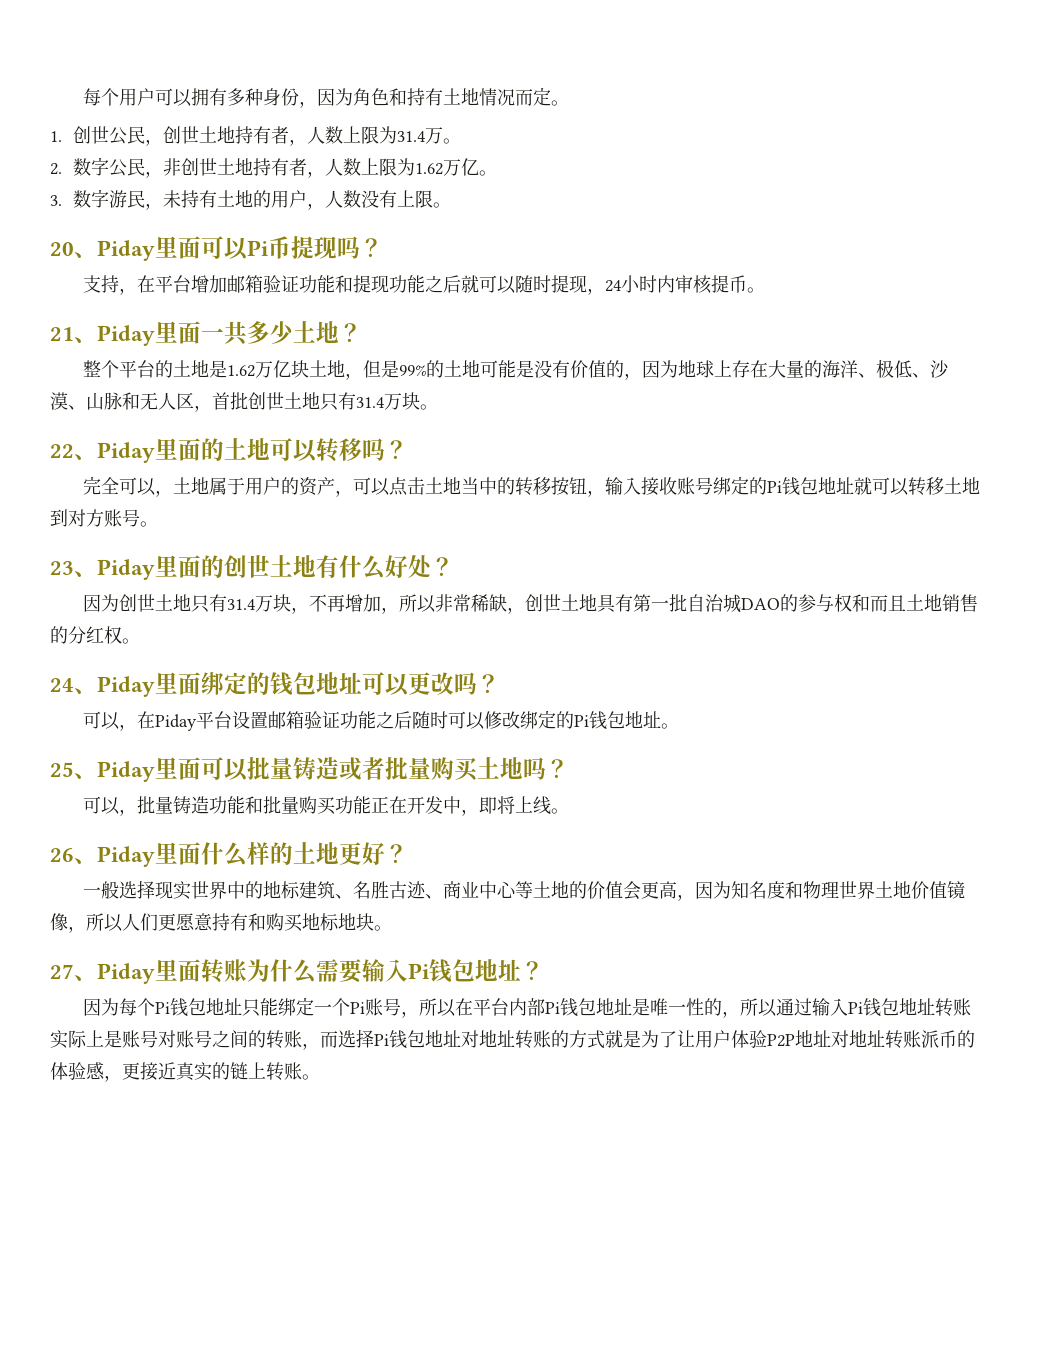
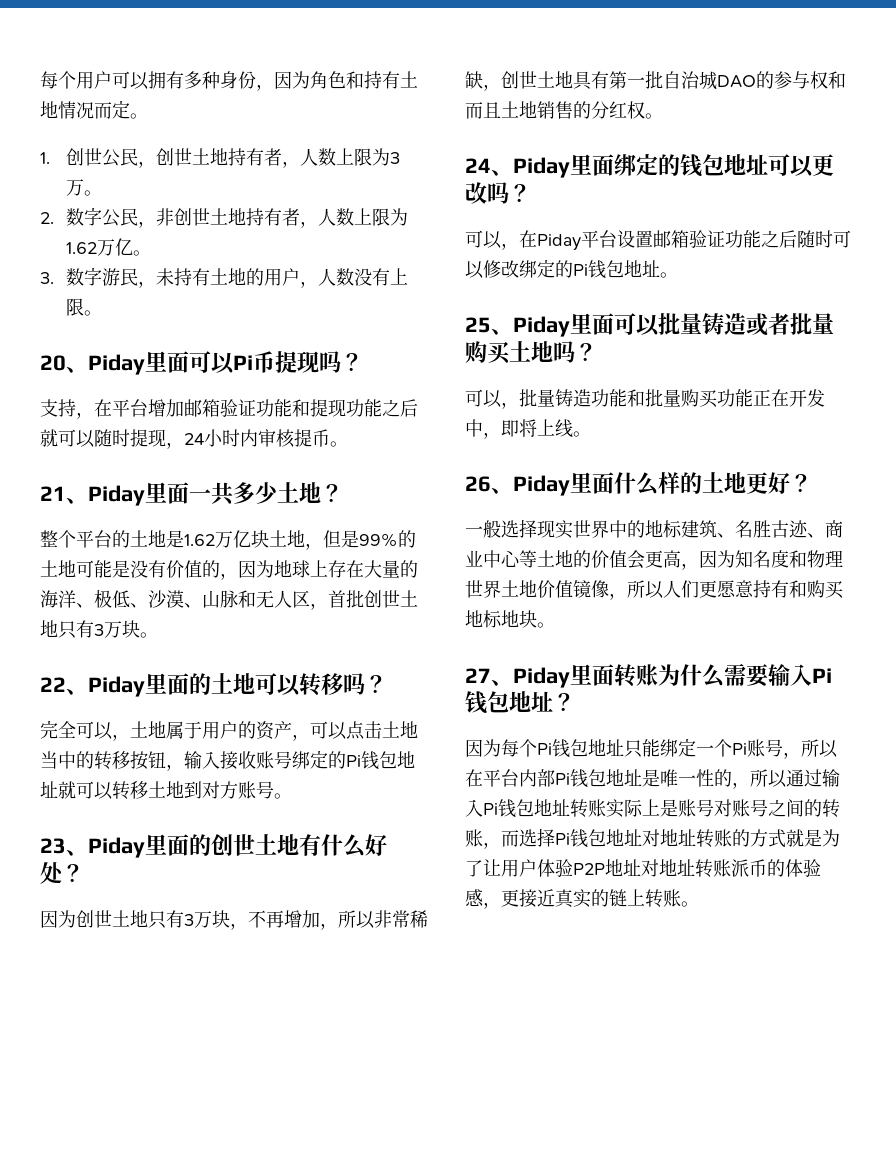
[397,131,426,142] 31.4 -> [389,152,400,164] 3
[356,397,384,408] 31.4 -> [94,624,104,636] 3
[227,599,256,610] 31.4 -> [184,914,194,926] 3

